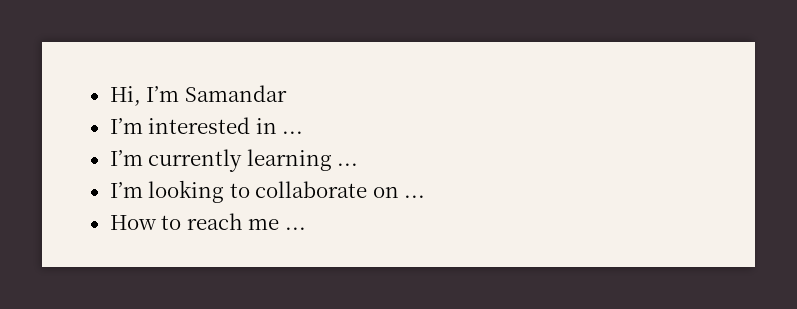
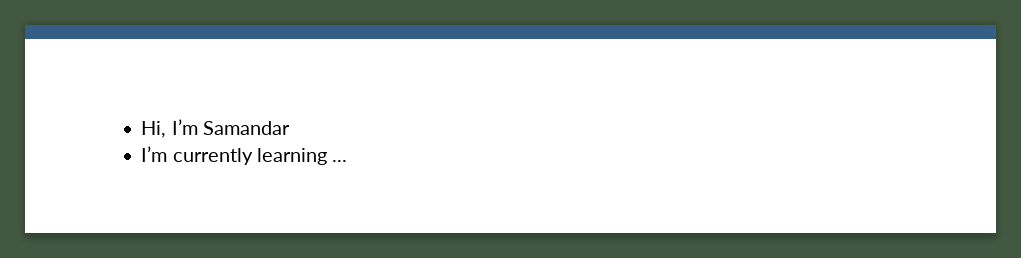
[109,117,304,134] // I’m interested in ... -> (290, 128) none
[109,180,426,203] [109,213,306,230] // I’m looking to collaborate on ... // How to reach me ... -> (348, 161) none

